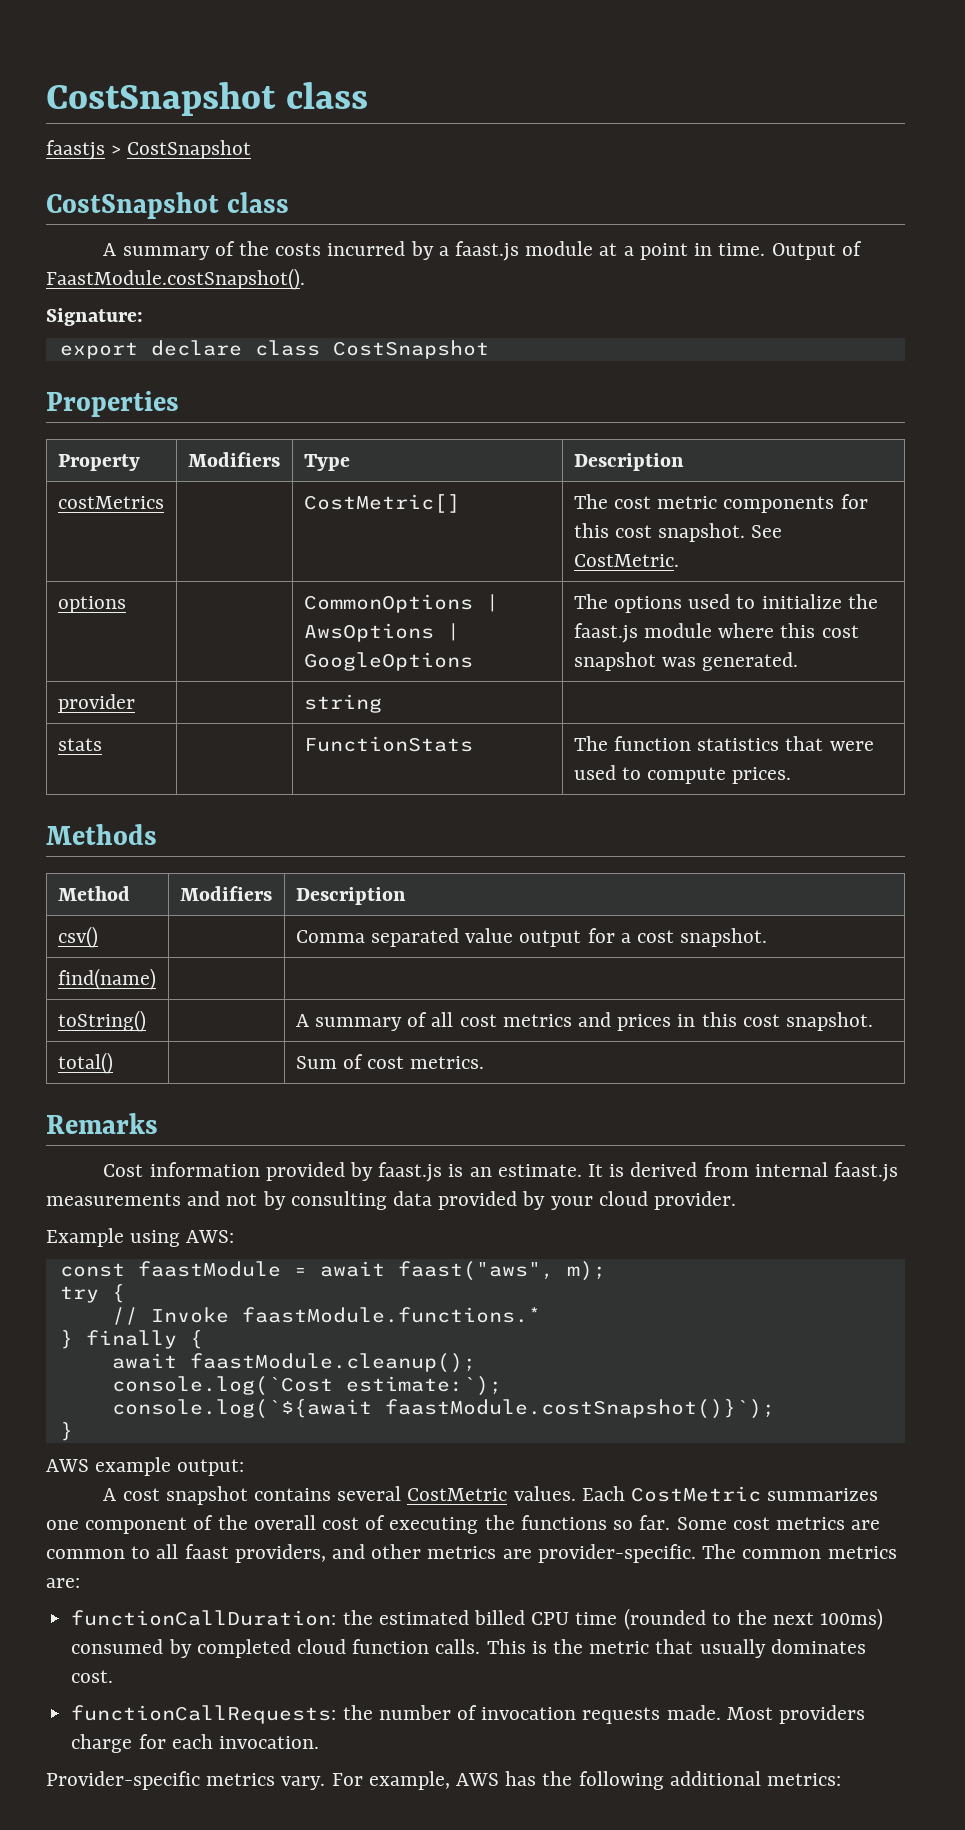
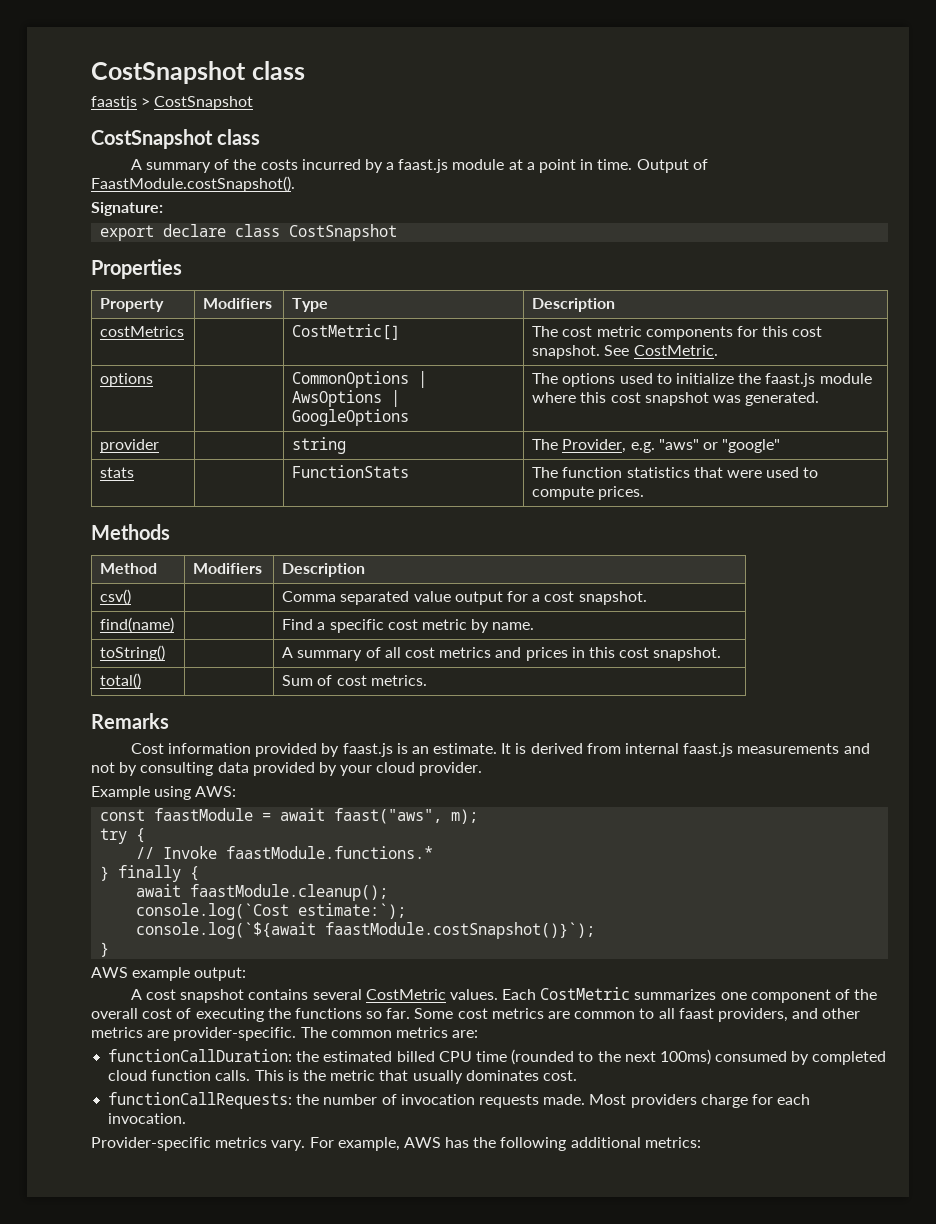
(382, 703) none -> [532,439,781,453] The Provider, e.g. "aws" or "google"
(156, 979) none -> [282,619,535,633] Find a specific cost metric by name.

